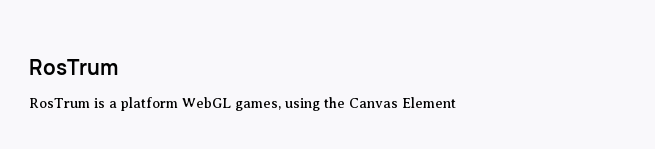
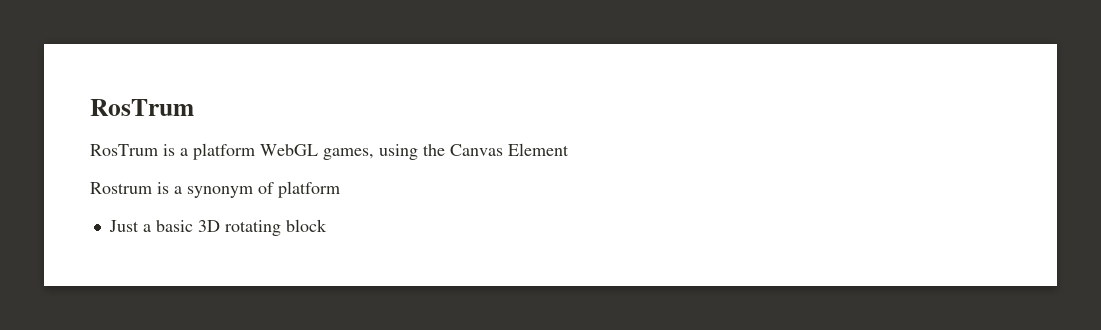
(456, 102) none -> [90,181,340,198] [108,219,327,236] // Rostrum is a synonym of platform // Just a basic 3D rotating block

